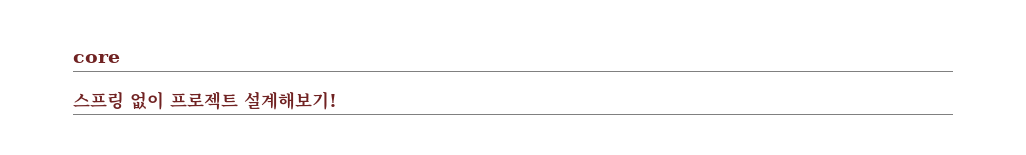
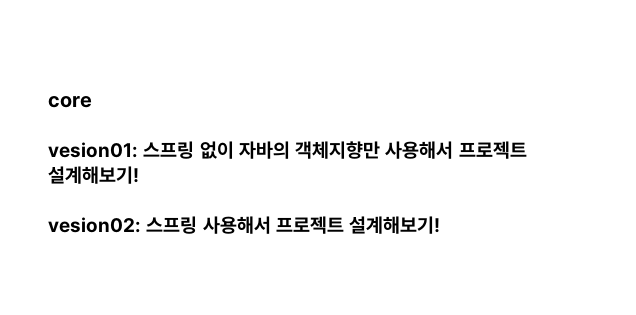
(120, 58) none -> [48,142,138,158] vesion01:
[170,91,337,110] 프로젝트 설계해보기! -> [238,141,527,159] [48,166,139,184] [48,216,441,234] 자바의 객체지향만 사용해서 프로젝트 설계해보기! // vesion02: 스프링 사용해서 프로젝트 설계해보기!

